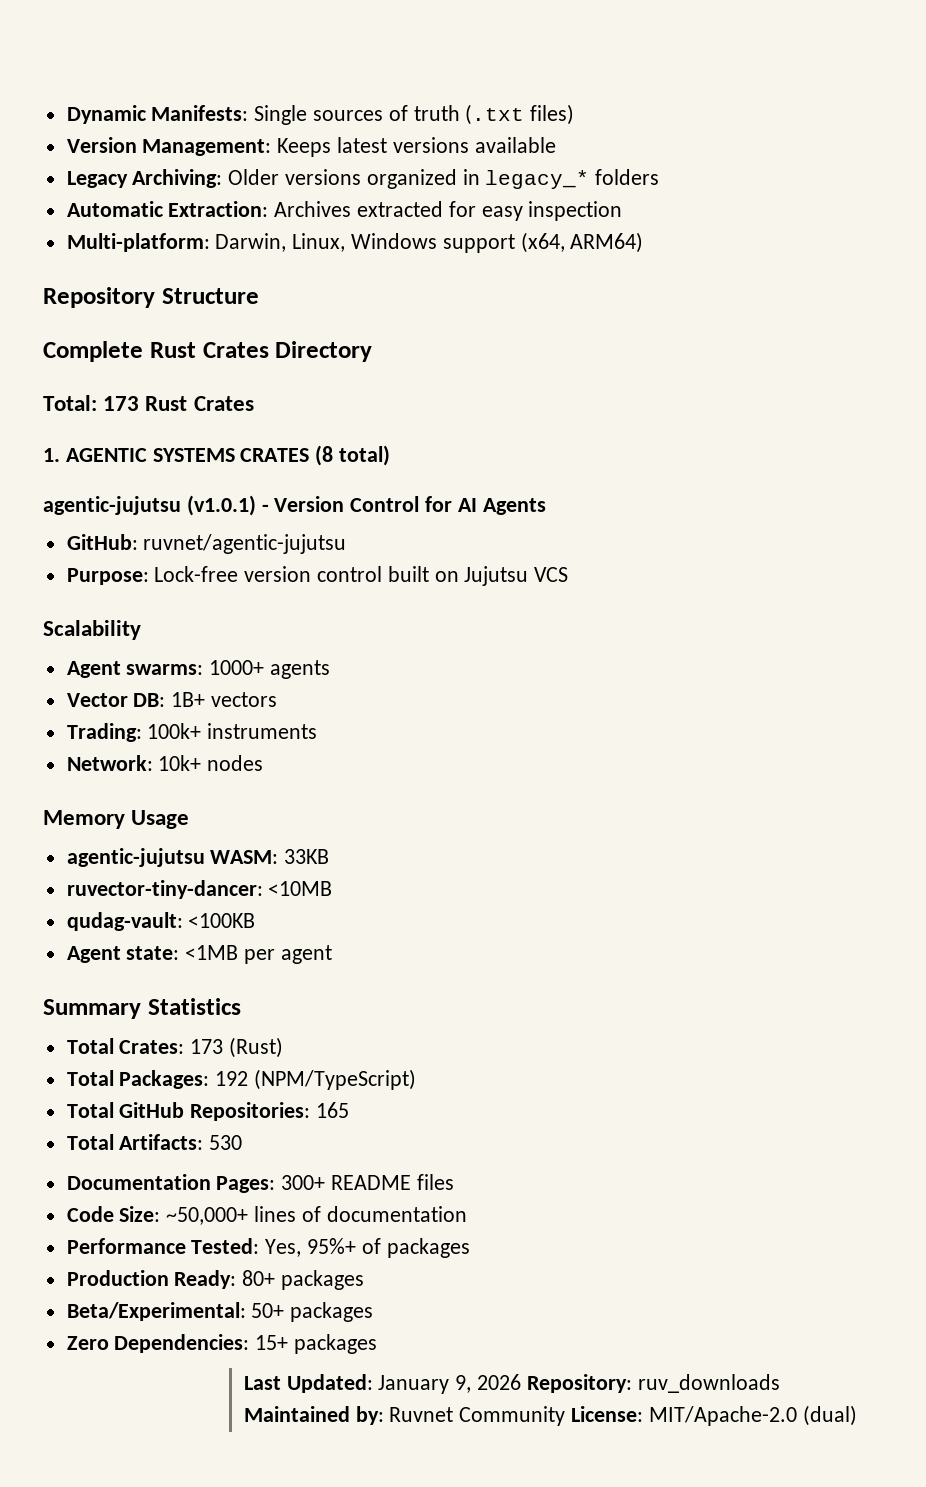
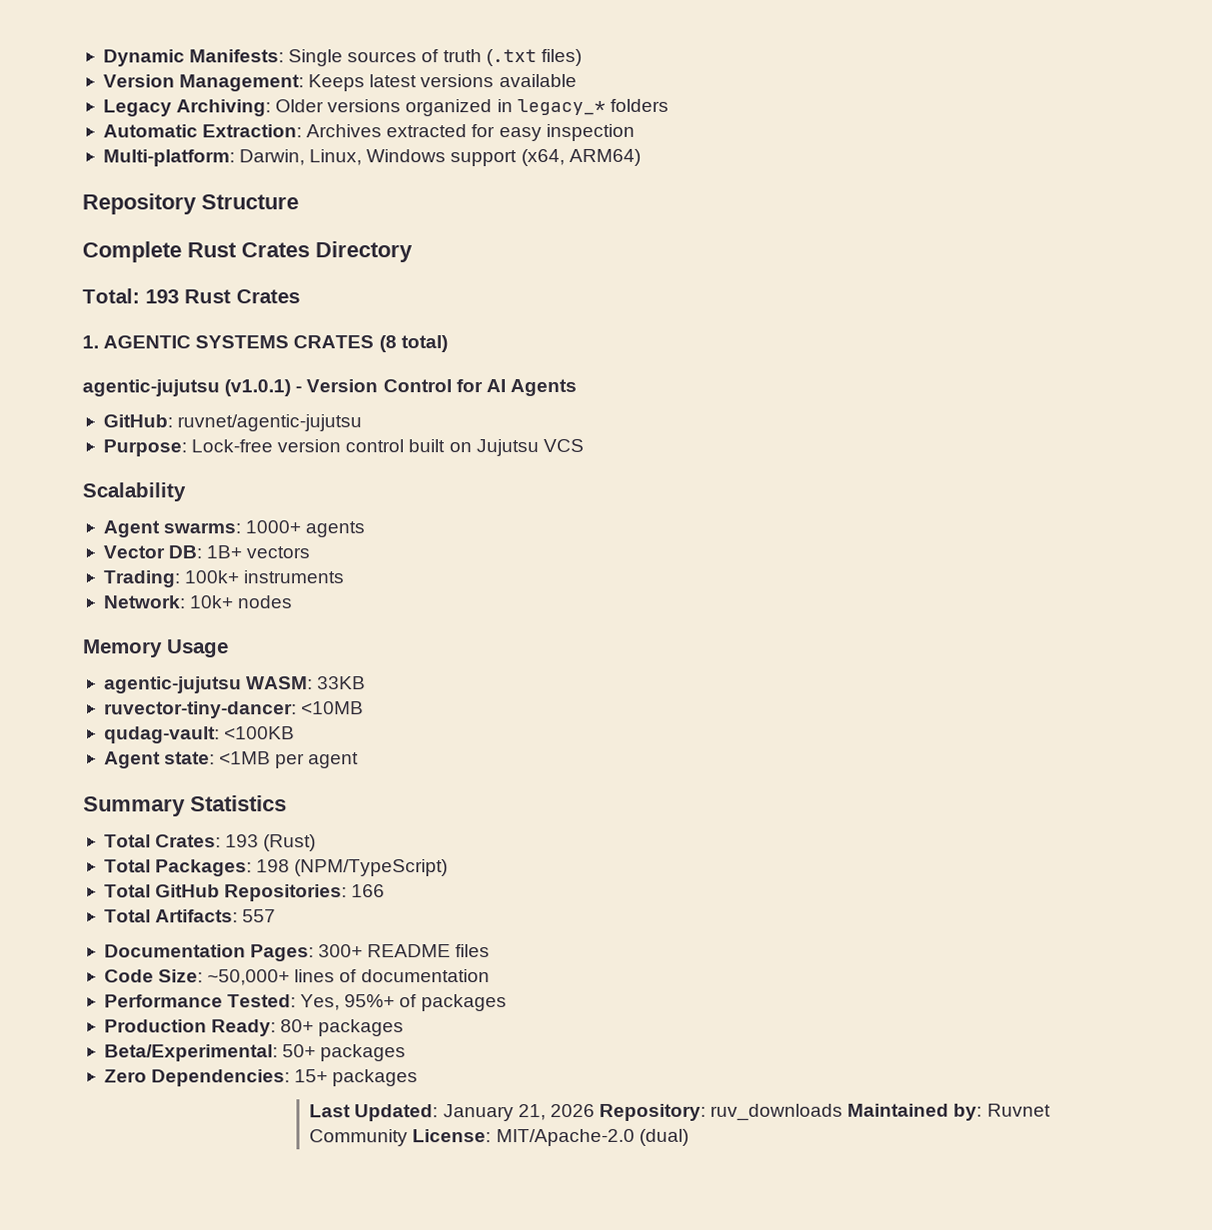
[103,396,140,411] 173 -> [145,289,179,304] 193
[190,1039,224,1054] 173 -> [225,834,260,848] 193
[215,1071,249,1086] 192 -> [256,859,291,873] 198
[316,1102,350,1118] 165 -> [351,884,386,898] 166
[209,1135,243,1150] 530 -> [242,909,277,923] 557
[455,1375,472,1393] 9, -> [517,1104,546,1121] 21,

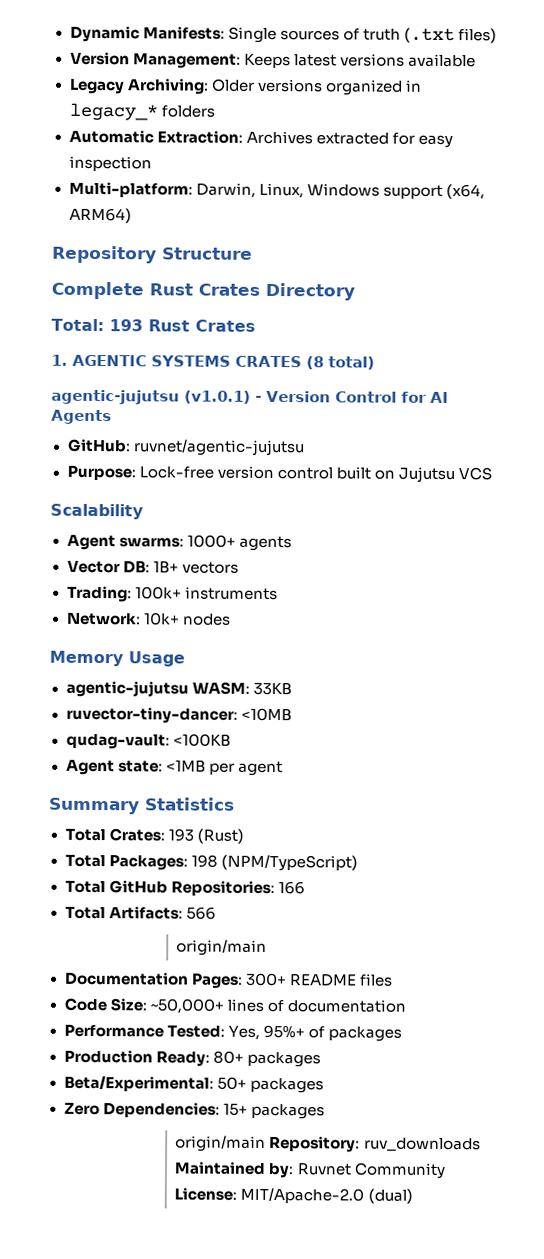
[242,909,277,923] 557 -> [185,906,216,920] [176,939,268,956] 566 // origin/main
[309,1104,595,1122] Last Updated: January 21, 2026 -> [175,1135,267,1152] origin/main

